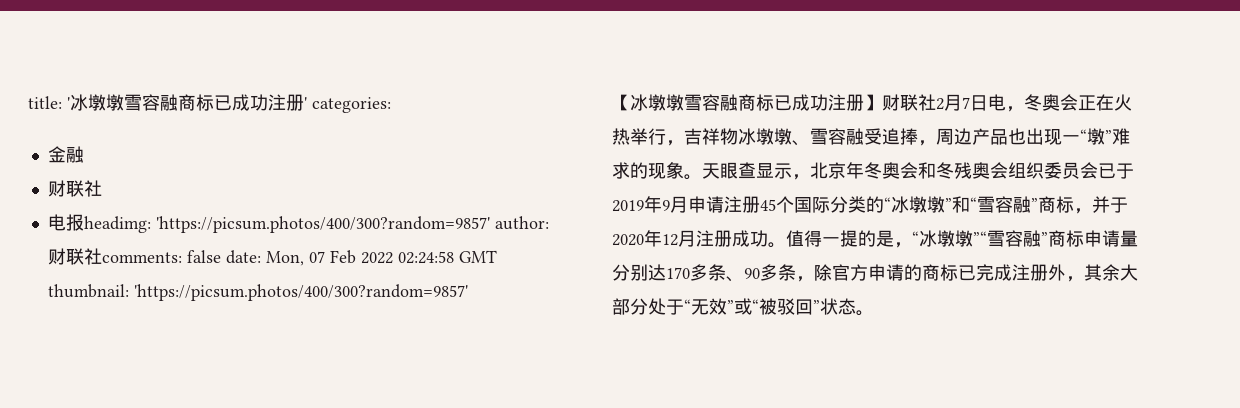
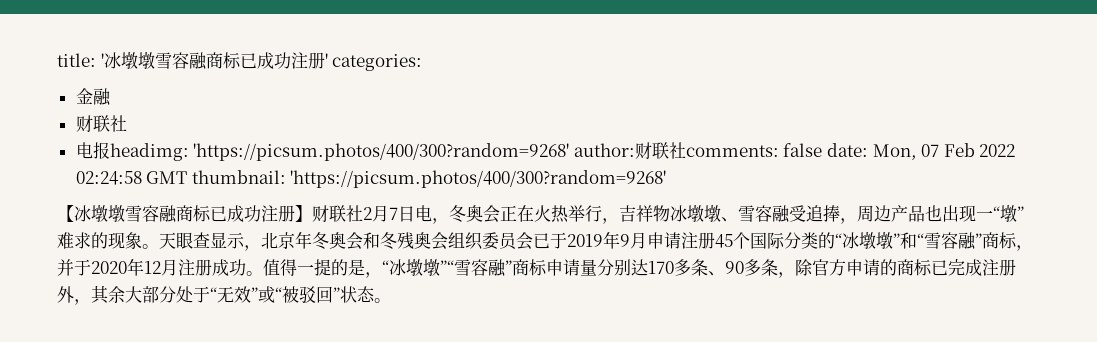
[155,216,490,233] 'https://picsum.photos/400/300?random=9857' -> [193,143,570,161] 'https://picsum.photos/400/300?random=9268'
[133,284,468,301] 'https://picsum.photos/400/300?random=9857' -> [290,170,667,188] 'https://picsum.photos/400/300?random=9268'

